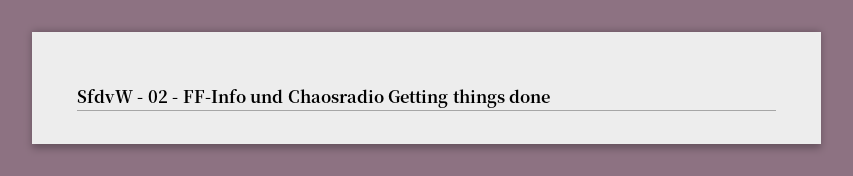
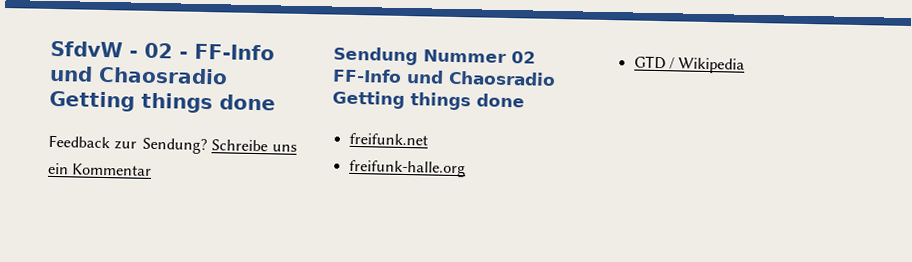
(551, 96) none -> [48,134,297,155] [48,162,153,176] [333,46,536,66] [332,68,556,86] [332,90,525,111] [348,132,428,146] [348,159,466,178] [633,55,746,74] // Feedback zur Sendung? Schreibe uns ein Kommentar // Sendung Nummer 02 FF-Info und Chaosradio Getting things done // freifunk.net // freifunk-halle.org // GTD / Wikipedia

